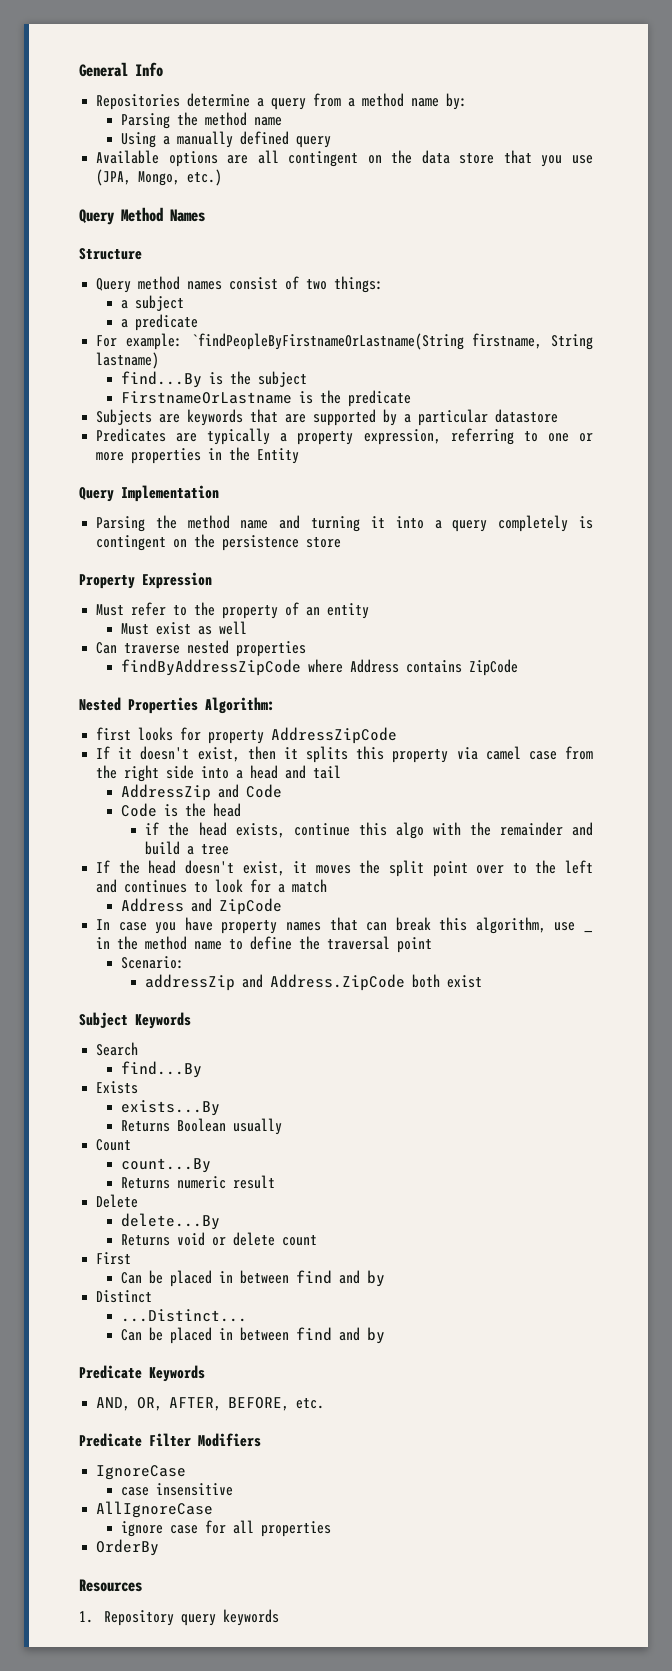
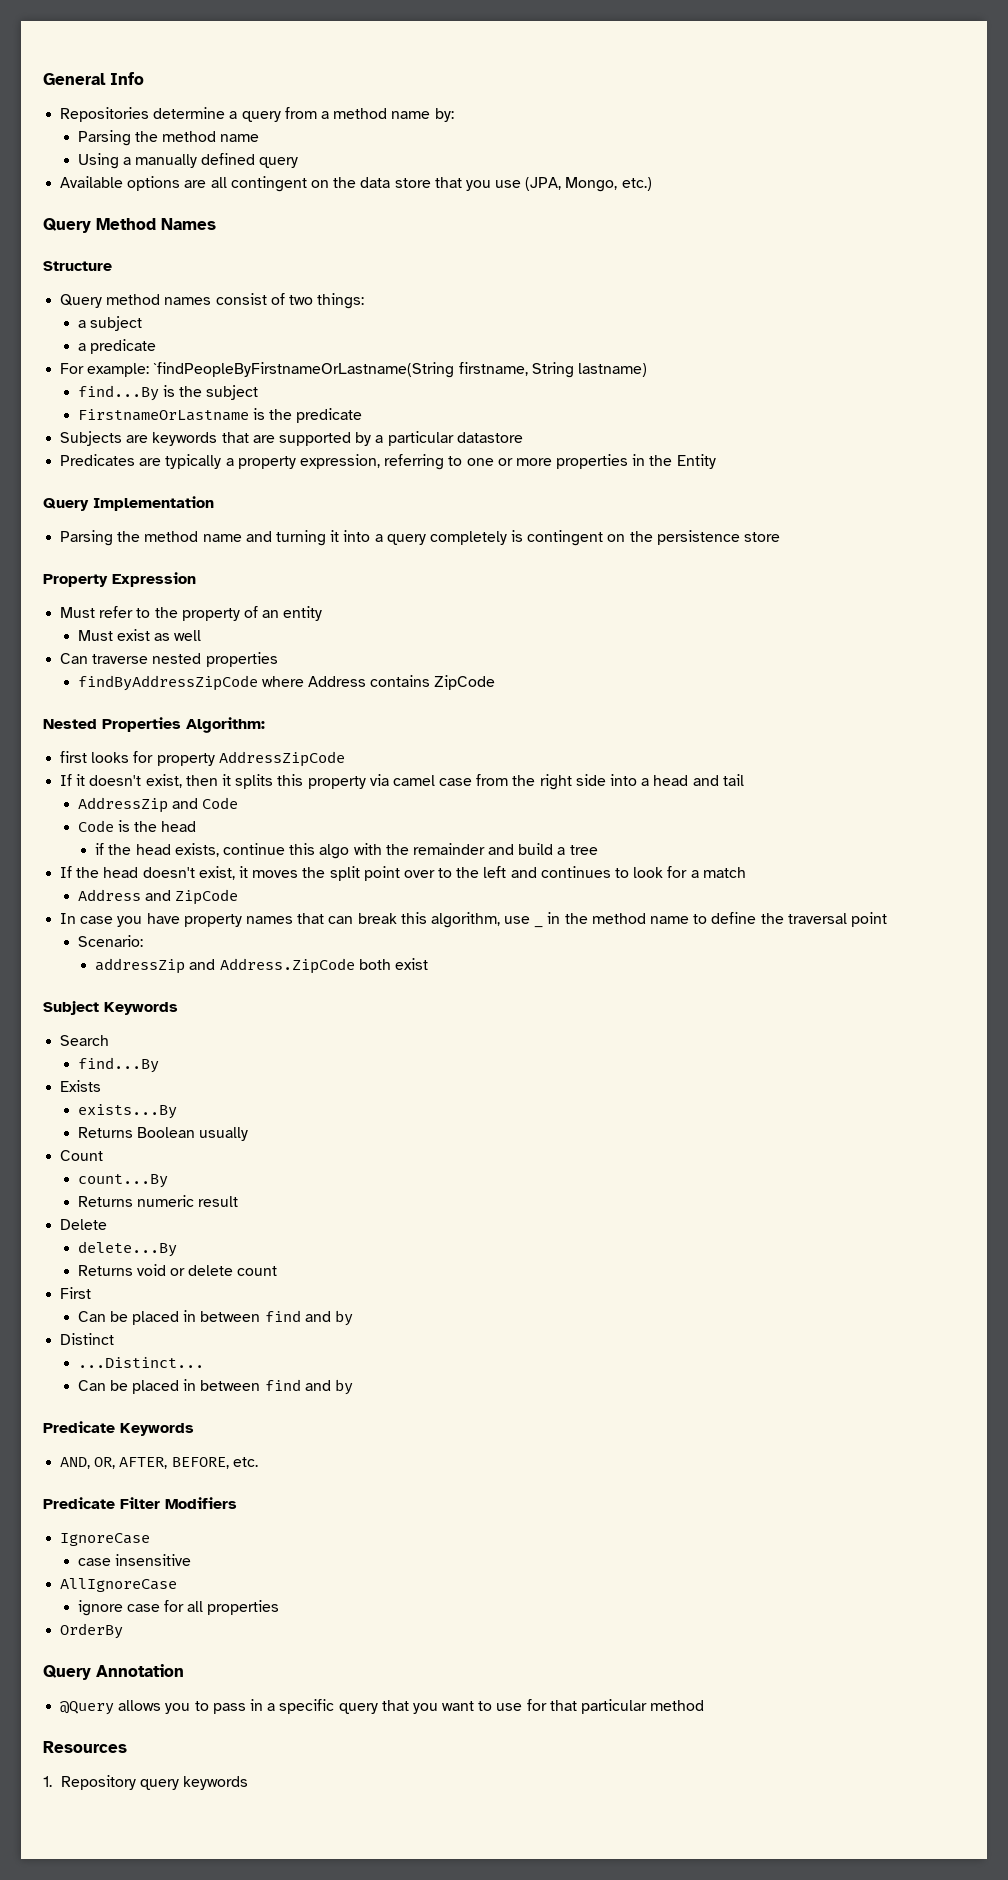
(160, 1547) none -> [43,1664,184,1680] [60,1699,705,1715] // Query Annotation // @Query allows you to pass in a specific query that you want to use for that particular method

